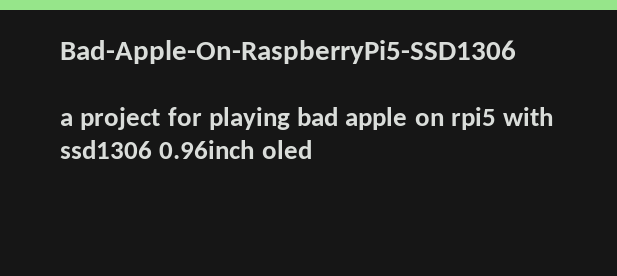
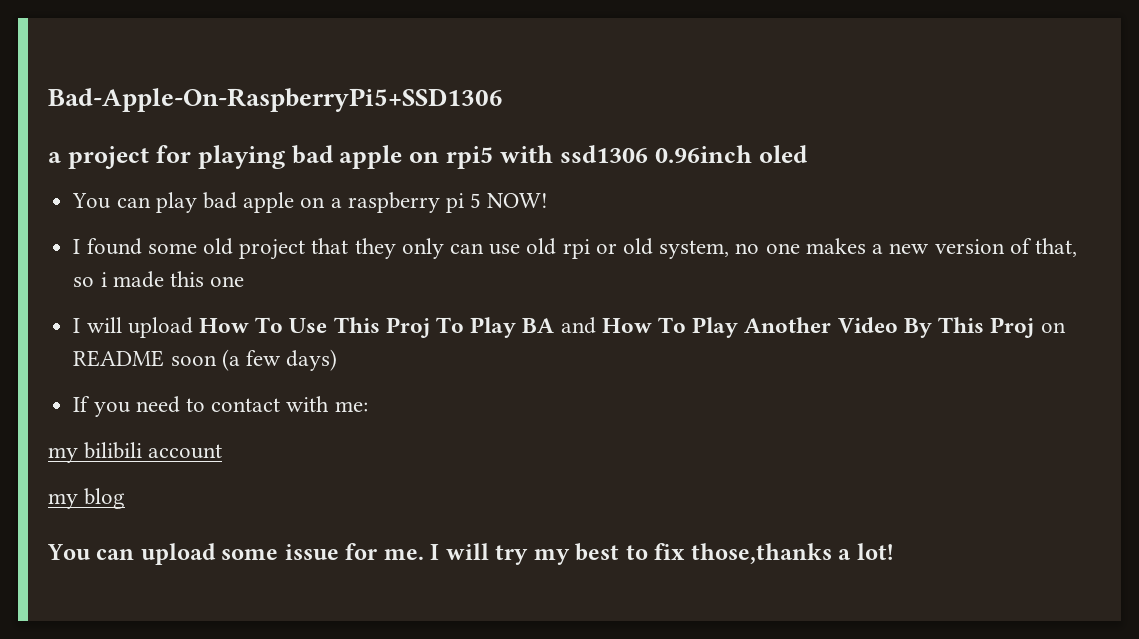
[60,40,516,64] Bad-Apple-On-RaspberryPi5-SSD1306 -> [48,88,503,112] Bad-Apple-On-RaspberryPi5+SSD1306
(312, 149) none -> [72,192,549,213] [73,238,1077,260] [73,271,245,288] [73,317,1066,338] [73,349,338,371] [73,396,368,417] [48,442,223,463] [48,488,126,509] [47,543,893,565] // You can play bad apple on a raspberry pi 5 NOW! // I found some old project that they only can use old rpi or old system, no one makes a new version of that, so i made this one // I will upload How To Use This Proj To Play BA and How To Play Another Video By This Proj on README soon (a few days) // If you need to contact with me: // my bilibili account // my blog // You can upload some issue for me. I will try my best to fix those,thanks a lot!

